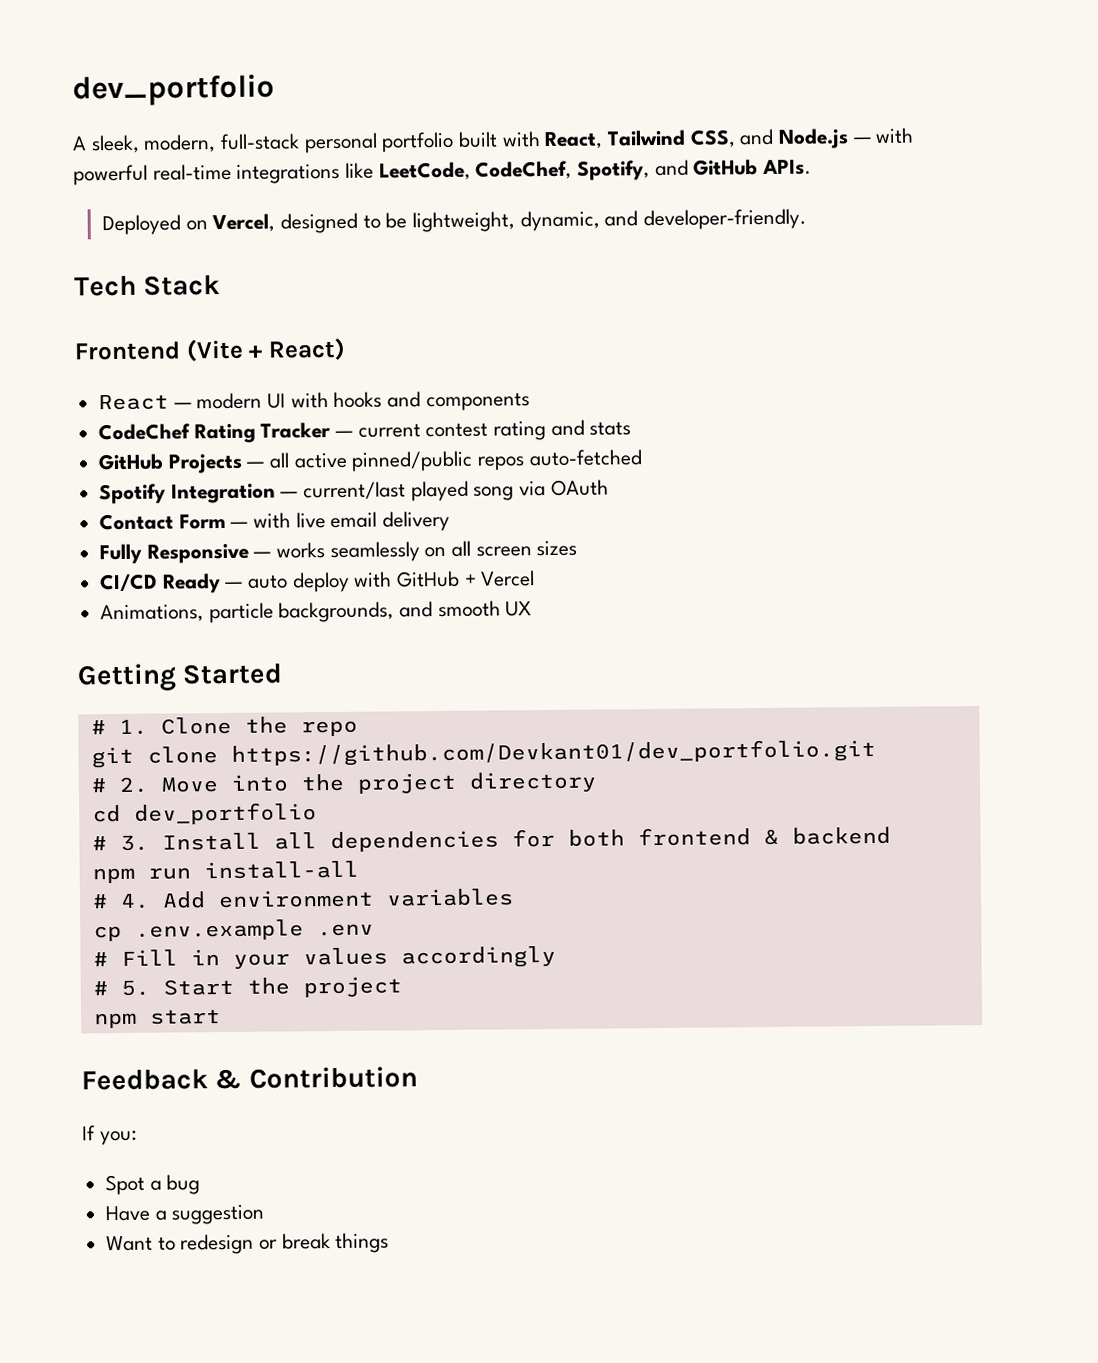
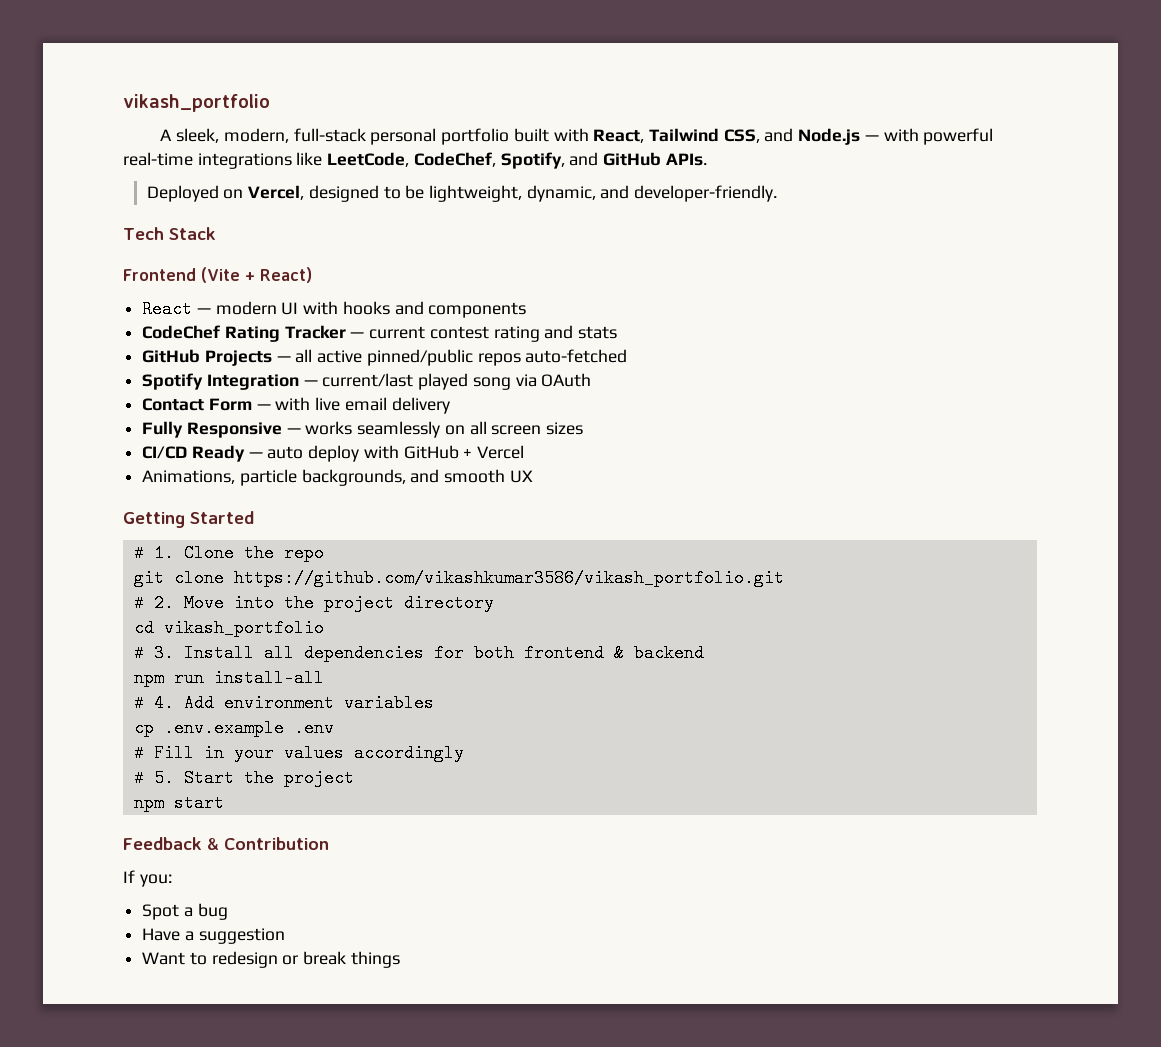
[72,73,275,107] dev_portfolio -> [123,94,270,112] vikash_portfolio
[230,738,876,767] https://github.com/Devkant01/dev_portfolio.git -> [233,569,784,587] https://github.com/vikashkumar3586/vikash_portfolio.git
[133,802,317,825] dev_portfolio -> [163,619,324,637] vikash_portfolio

